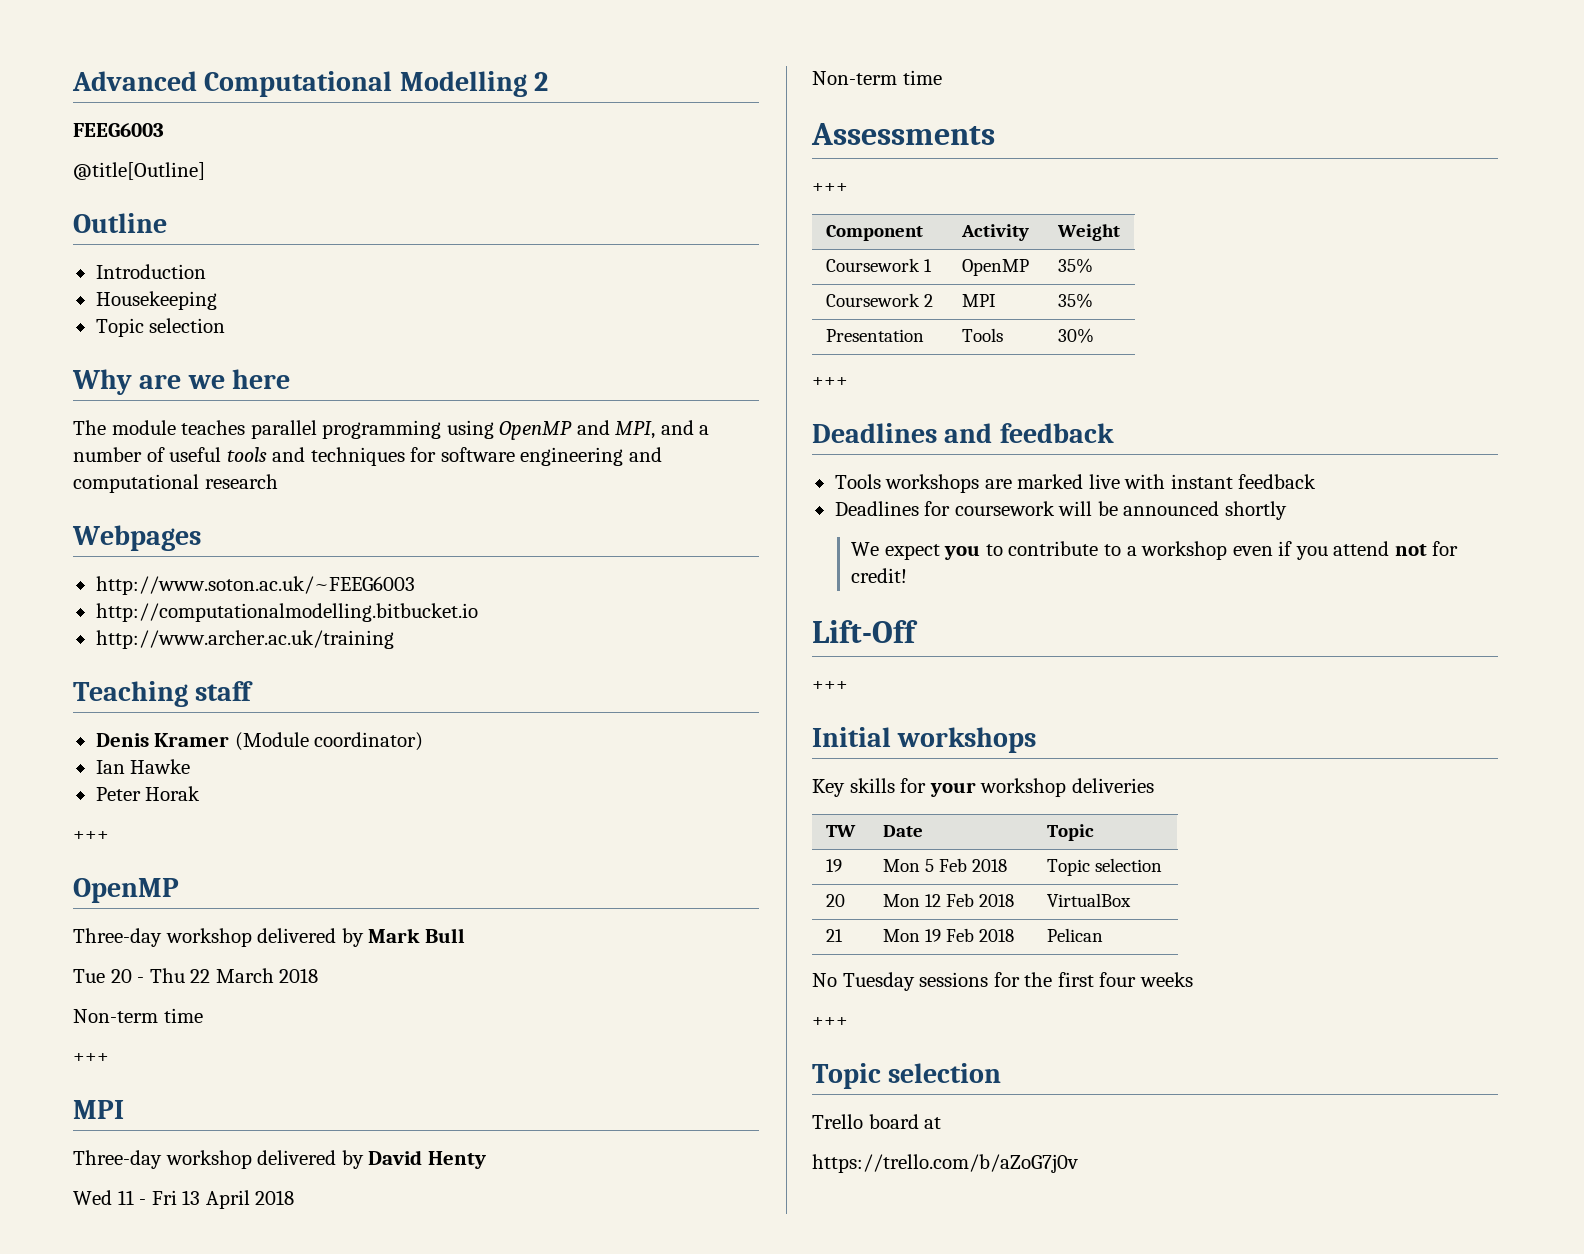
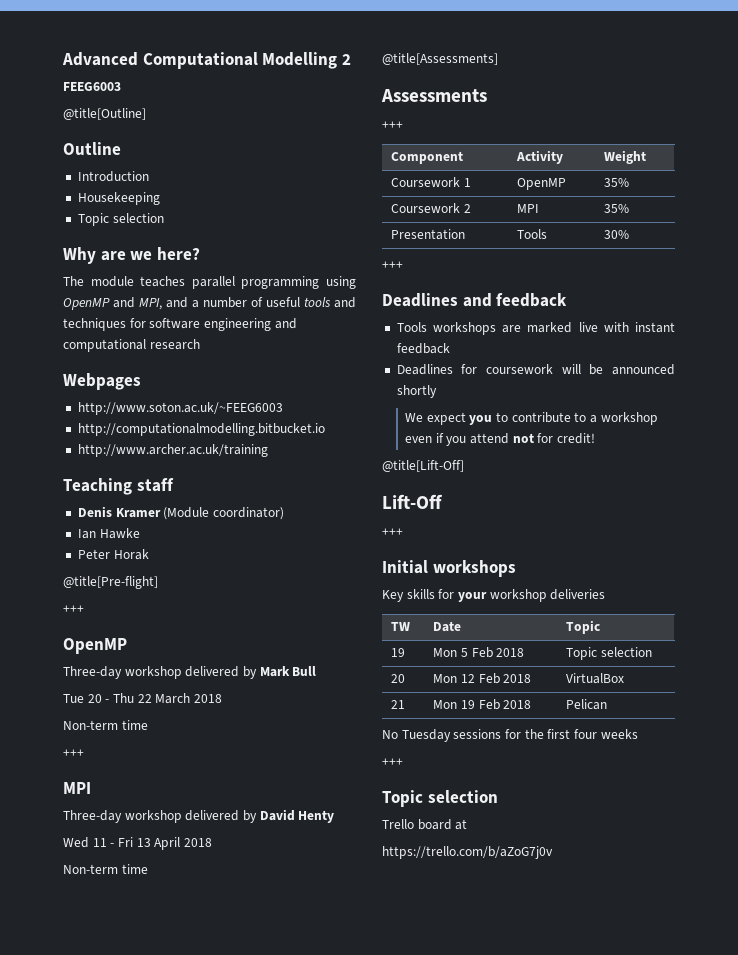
[232,369,291,389] here -> [156,247,200,260] here?
(201, 793) none -> [63,576,158,589] // @title[Pre-flight]
(942, 77) none -> [382,53,498,65] // @title[Assessments]
(908, 575) none -> [382,460,464,472] // @title[Lift-Off]

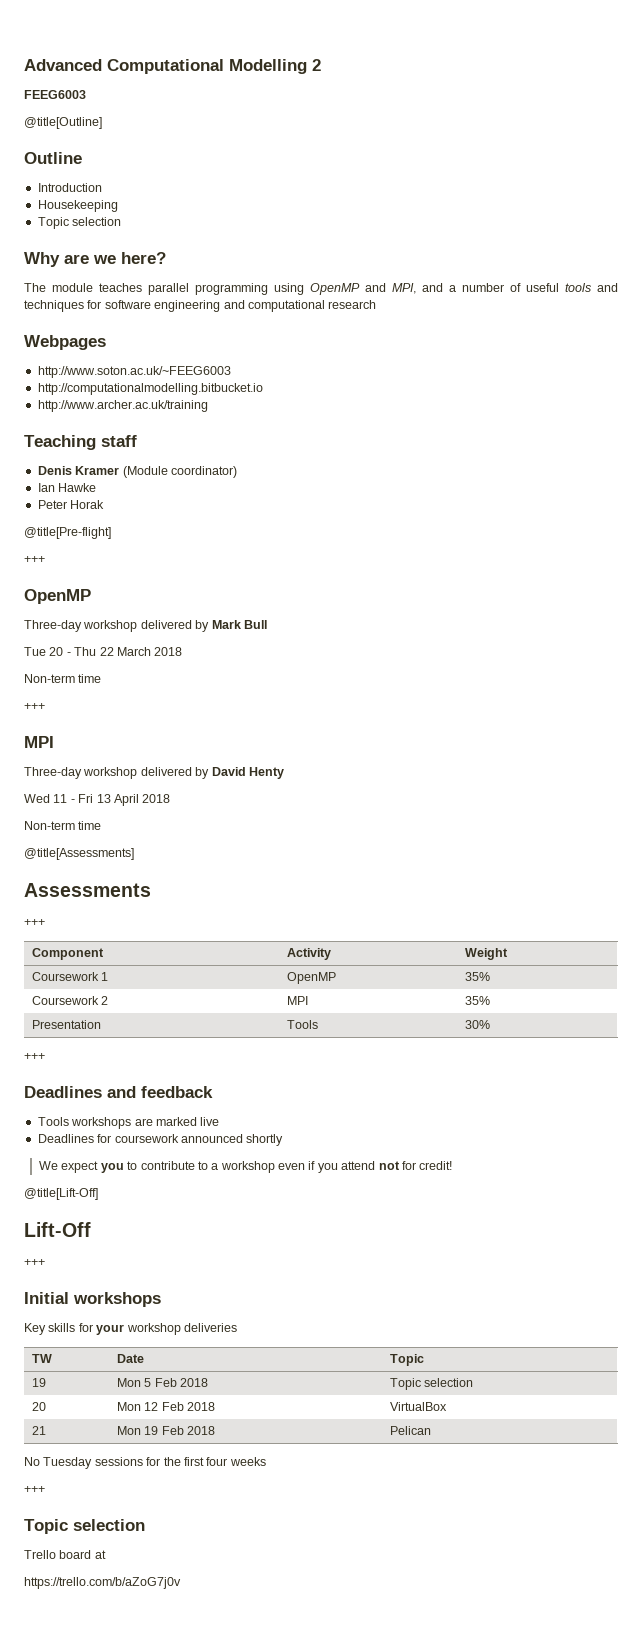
[603,322,675,333] [396,343,450,354] with instant feedback -> (220, 1121) none
[561,364,604,375] will be -> (179, 1138) none

